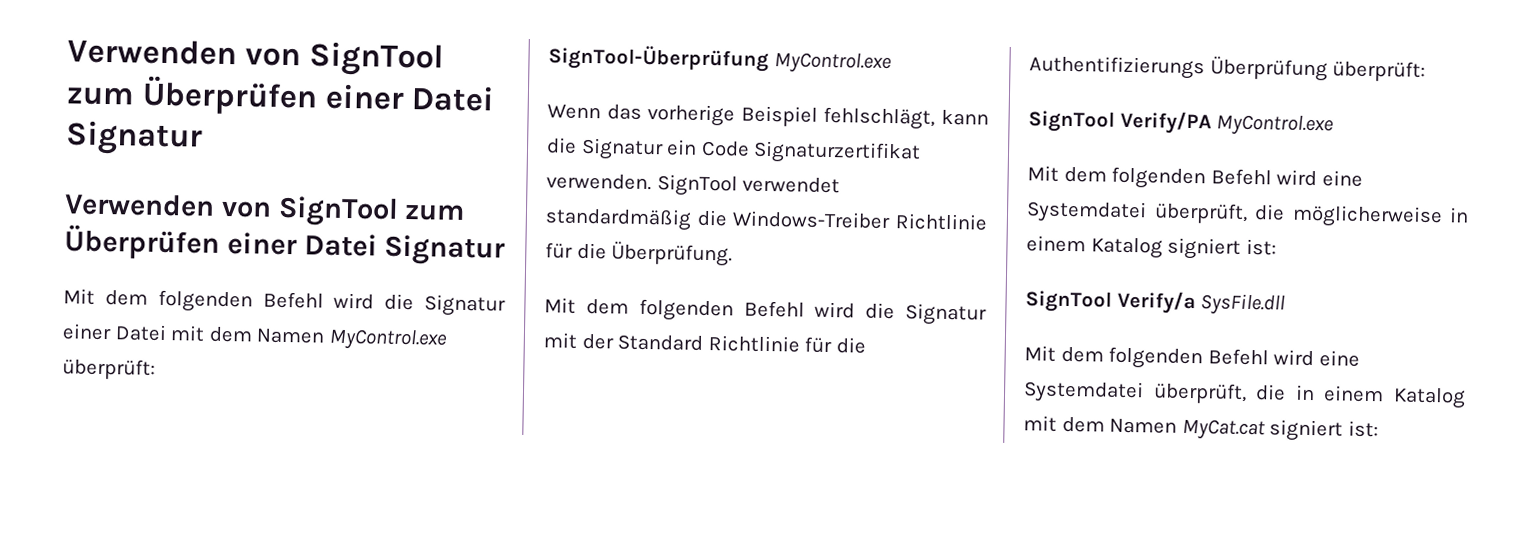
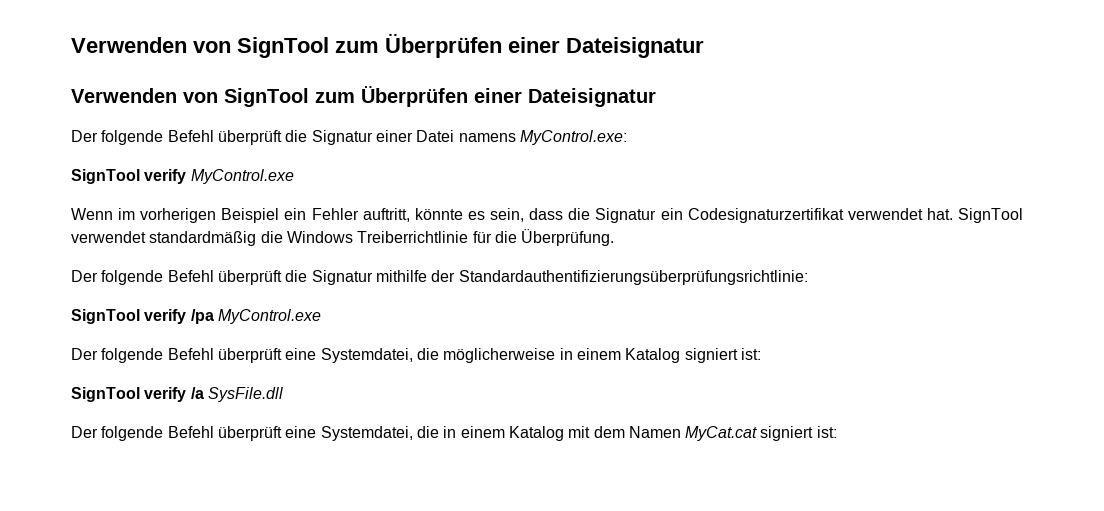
[67,38,444,77] [66,75,496,116] [65,120,203,156] [64,193,467,227] [64,224,507,266] [63,288,506,317] [62,323,447,351] [62,358,156,380] [548,44,892,75] [547,103,990,130] [546,137,922,165] [546,173,652,191] Verwenden von SignTool zum Überprüfen einer Datei Signatur // Verwenden von SignTool zum Überprüfen einer Datei Signatur // Mit dem folgenden Befehl wird die Signatur einer Datei mit dem Namen MyControl.exe überprüft: // SignTool-Überprüfung MyControl.exe // Wenn das vorherige Beispiel fehlschlägt, kann die Signatur ein Code Signaturzertifikat verwenden. -> [71,33,704,58] [71,86,656,107] [71,130,627,145] [71,169,294,184] [71,208,953,223] Verwenden von SignTool zum Überprüfen einer Dateisignatur // Verwenden von SignTool zum Überprüfen einer Dateisignatur // Der folgende Befehl überprüft die Signatur einer Datei namens MyControl.exe: // SignTool verify MyControl.exe // Wenn im vorherigen Beispiel ein Fehler auftritt, könnte es sein, dass die Signatur ein Codesignaturzertifikat verwendet hat.
[732,210,987,231] Windows-Treiber Richtlinie -> [286,231,469,243] Windows Treiberrichtlinie
[544,297,987,326] [543,332,866,354] [1029,55,1427,82] [1028,110,1335,137] [1027,165,1363,190] [1026,200,1248,224] Mit dem folgenden Befehl wird die Signatur mit der Standard Richtlinie für die Authentifizierungs Überprüfung überprüft: // SignTool Verify/PA MyControl.exe // Mit dem folgenden Befehl wird eine Systemdatei überprüft, -> [71,270,808,285] [71,309,321,324] [71,348,413,363] Der folgende Befehl überprüft die Signatur mithilfe der Standardauthentifizierungsüberprüfungsrichtlinie: // SignTool verify /pa MyControl.exe // Der folgende Befehl überprüft eine Systemdatei,
[1116,290,1196,315] Verify/a -> [144,387,204,402] verify /a
[1024,345,1360,370] [1023,380,1247,404] Mit dem folgenden Befehl wird eine Systemdatei überprüft, -> [71,426,413,441] Der folgende Befehl überprüft eine Systemdatei,

